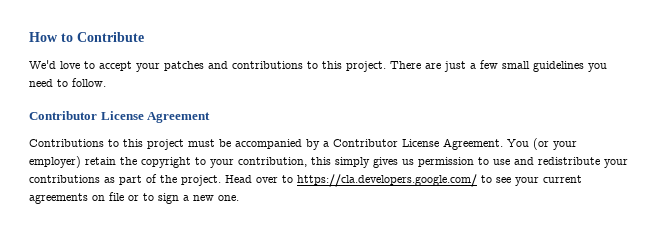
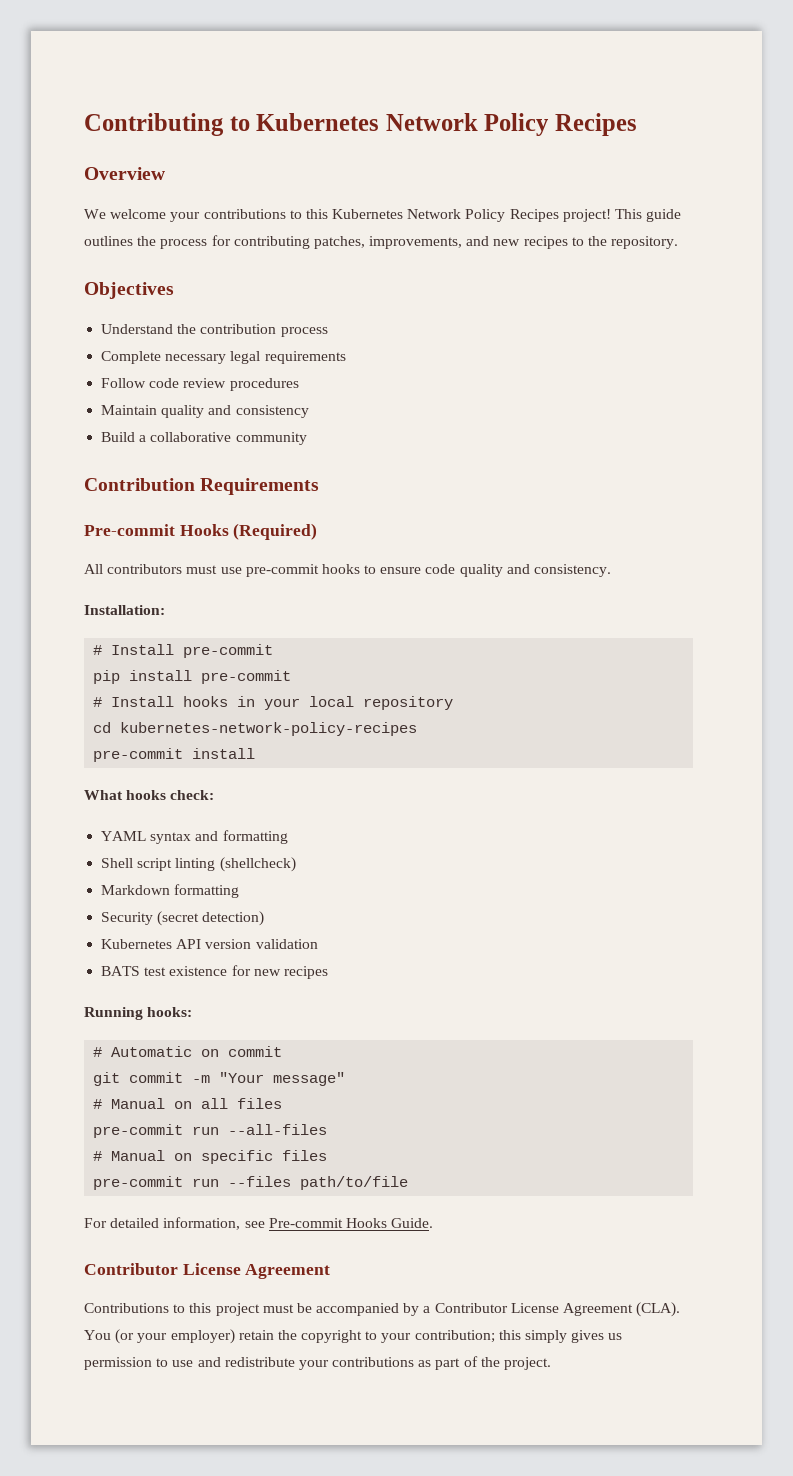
[29,32,144,42] [29,60,607,72] [29,78,106,87] How to Contribute // We'd love to accept your patches and contributions to this project. There are just a few small guidelines you need to follow. -> [84,113,638,136] [84,167,165,180] [84,209,682,222] [84,235,679,249] [84,282,174,299] [101,324,328,337] [101,351,346,364] [101,378,299,391] [101,405,309,418] [101,432,307,445] [84,478,320,495] [84,523,318,540] [84,564,612,577] [84,605,165,615] [93,644,274,658] [93,670,292,684] [93,696,454,710] [93,722,418,736] [93,748,256,762] [84,790,215,800] [101,830,288,844] [101,857,296,872] [101,884,240,898] [101,911,265,926] [101,939,318,949] [101,965,328,979] [84,1007,193,1020] [93,1046,283,1057] [93,1072,346,1086] [93,1098,283,1109] [93,1124,328,1138] [93,1150,328,1164] [93,1176,409,1190] [84,1217,434,1230] Contributing to Kubernetes Network Policy Recipes // Overview // We welcome your contributions to this Kubernetes Network Policy Recipes project! This guide outlines the process for contributing patches, improvements, and new recipes to the repository. // Objectives // Understand the contribution process // Complete necessary legal requirements // Follow code review procedures // Maintain quality and consistency // Build a collaborative community // Contribution Requirements // Pre-commit Hooks (Required) // All contributors must use pre-commit hooks to ensure code quality and consistency. // Installation: // # Install pre-commit // pip install pre-commit // # Install hooks in your local repository // cd kubernetes-network-policy-recipes // pre-commit install // What hooks check: // YAML syntax and formatting // Shell script linting (shellcheck) // Markdown formatting // Security (secret detection) // Kubernetes API version validation // BATS test existence for new recipes // Running hooks: // # Automatic on commit // git commit -m "Your message" // # Manual on all files // pre-commit run --all-files // # Manual on specific files // pre-commit run --files path/to/file // For detailed information, see Pre-commit Hooks Guide.
[443,138,503,150] Agreement. -> [563,1302,681,1317] Agreement (CLA).
[238,157,307,167] contribution, -> [414,1330,495,1343] contribution;
[225,174,582,187] [29,192,239,204] Head over to https://cla.developers.google.com/ to see your current agreements on file or to sign a new one. -> (552, 1363) none

